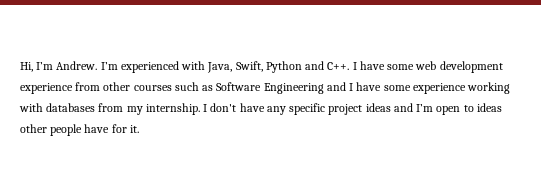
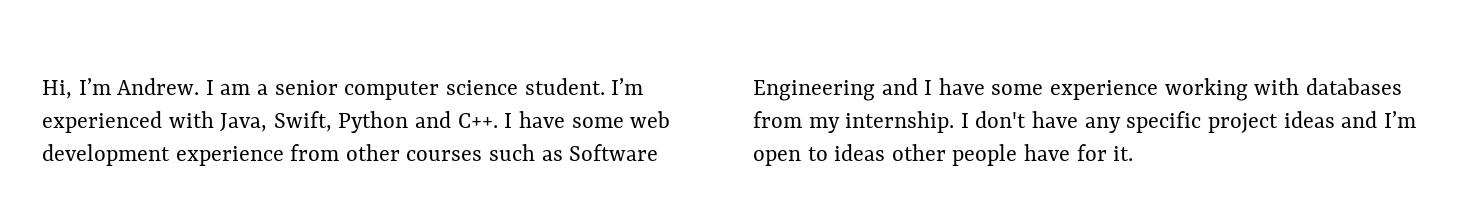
(98, 65) none -> [205,78,605,100] I am a senior computer science student.

